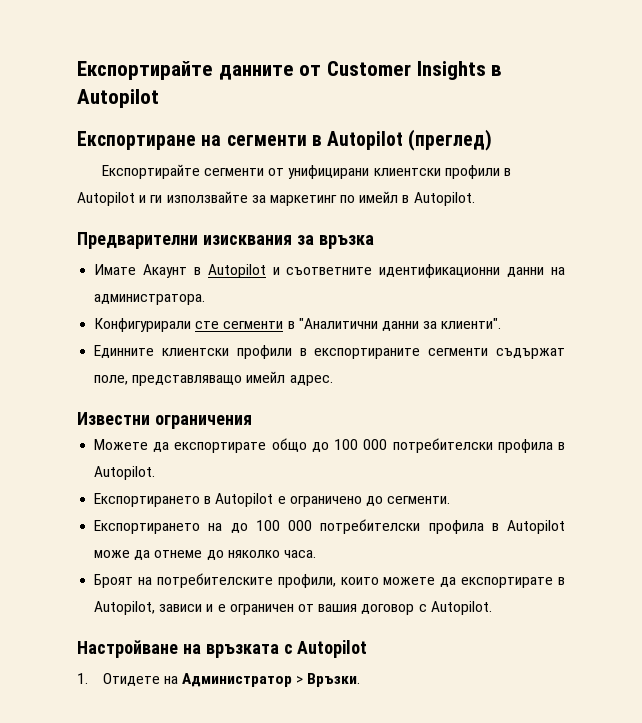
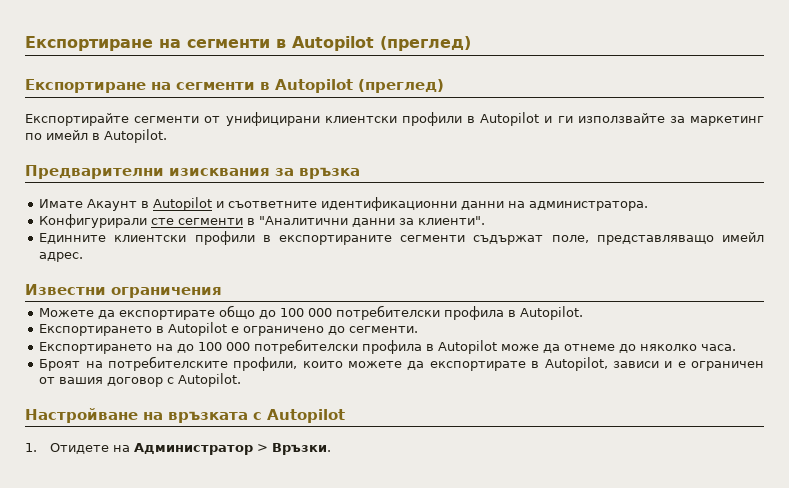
[77,61,503,80] [77,89,159,108] Експортирайте данните от Customer Insights в Autopilot -> [25,36,471,51] Експортиране на сегменти в Autopilot (преглед)

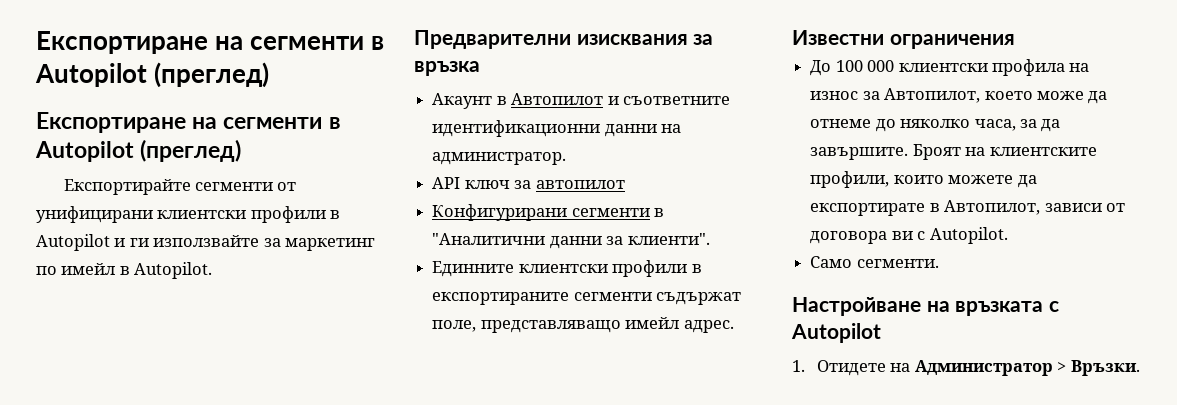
[39,199,84,208] Имате -> (480, 68) none
[153,197,213,211] Autopilot -> [511,93,604,105] Автопилот
[529,201,649,211] [39,214,175,228] администратора. // Конфигурирали сте -> [432,152,567,165] [432,177,625,189] [432,204,568,221] администратор. // API ключ за автопилот // Конфигурирани
[39,305,584,320] [39,322,419,336] [39,339,498,354] Можете да експортирате общо до 100 000 потребителски профила в Autopilot. // Експортирането в Autopilot е ограничено до сегменти. // Експортирането на до 100 000 потребителски профила в Autopilot -> [810,59,1090,76] [810,88,1033,103] До 100 000 клиентски профила на износ за Автопилот, което
[701,344,737,351] часа. // -> [974,119,1061,132] [810,147,909,160] часа, за да завършите.
[108,356,229,371] потребителските -> [989,147,1097,156] клиентските
[544,357,764,371] [39,377,164,387] Autopilot, зависи и е ограничен от вашия договор -> [944,200,1125,215] [810,231,913,244] Автопилот, зависи от договора ви
(242, 380) none -> [810,256,939,268] // Само сегменти.

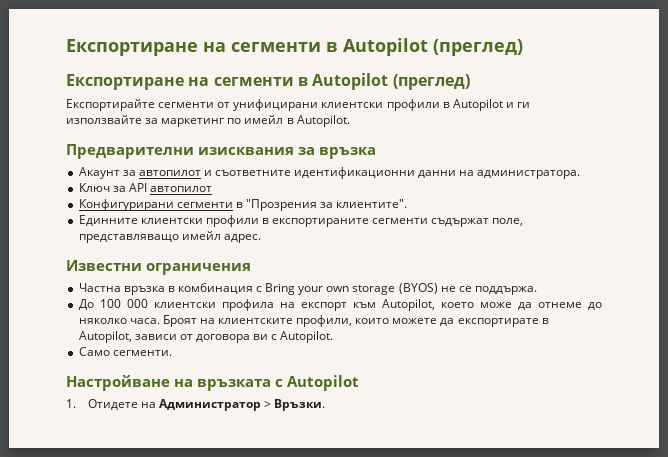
[496,93,604,105] в Автопилот -> [122,170,201,176] за автопилот
[432,152,567,165] [432,177,532,189] администратор. // API ключ за -> [477,170,581,179] [78,183,147,192] администратора. // Ключ за API
[432,233,710,249] "Аналитични данни за клиенти". -> [245,199,408,211] "Прозрения за клиентите".
(1015, 41) none -> [78,283,537,295] // Частна връзка в комбинация с Bring your own storage (BYOS) не се поддържа.
[810,88,981,103] износ за Автопилот, -> [300,299,435,311] експорт към Autopilot,
[974,119,1061,132] [810,147,909,160] часа, за да завършите. -> [129,318,160,324] часа.
[944,200,1041,215] Автопилот, -> [78,331,132,343] Autopilot,

